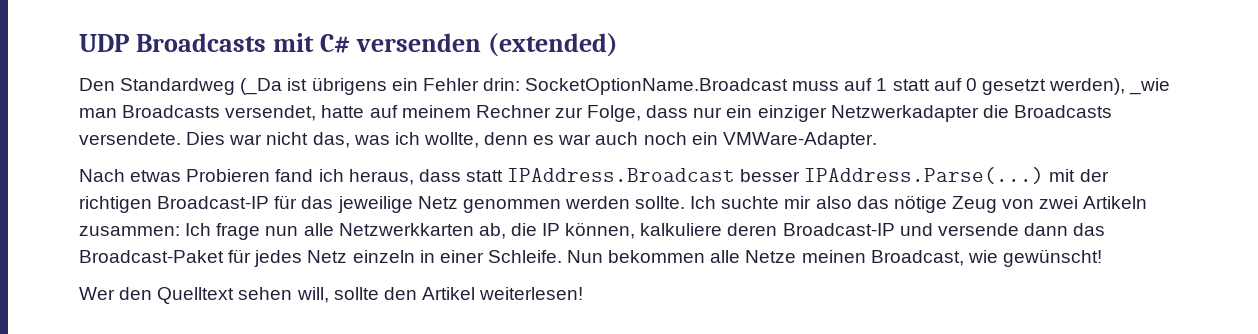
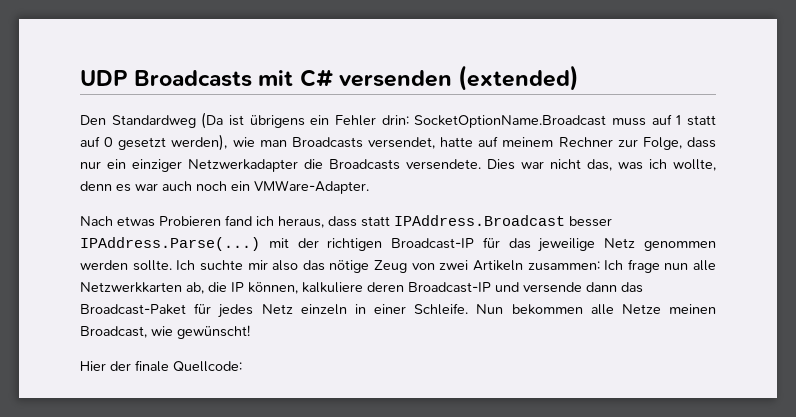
[240,78,283,95] (_Da -> [201,112,224,129] (Da
[1129,78,1171,95] _wie -> [232,137,255,147] wie
[79,287,584,304] Wer den Quelltext sehen will, sollte den Artikel weiterlesen! -> [80,360,242,372] Hier der finale Quellcode:

